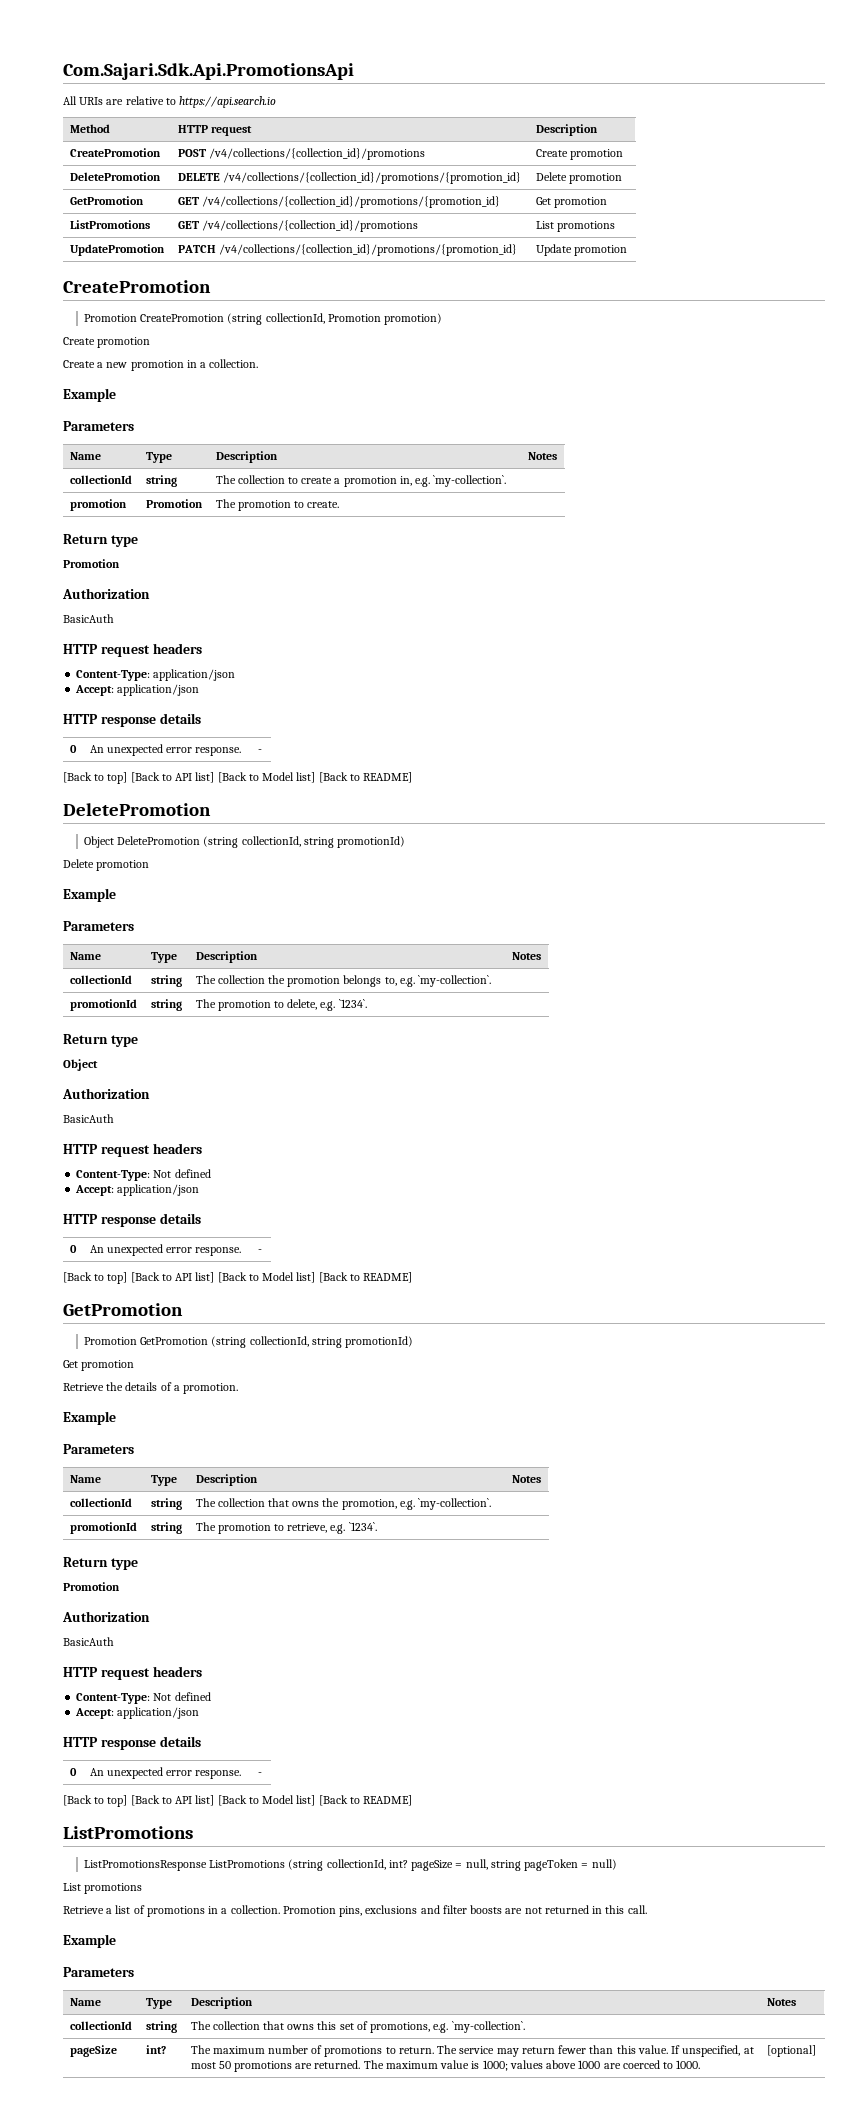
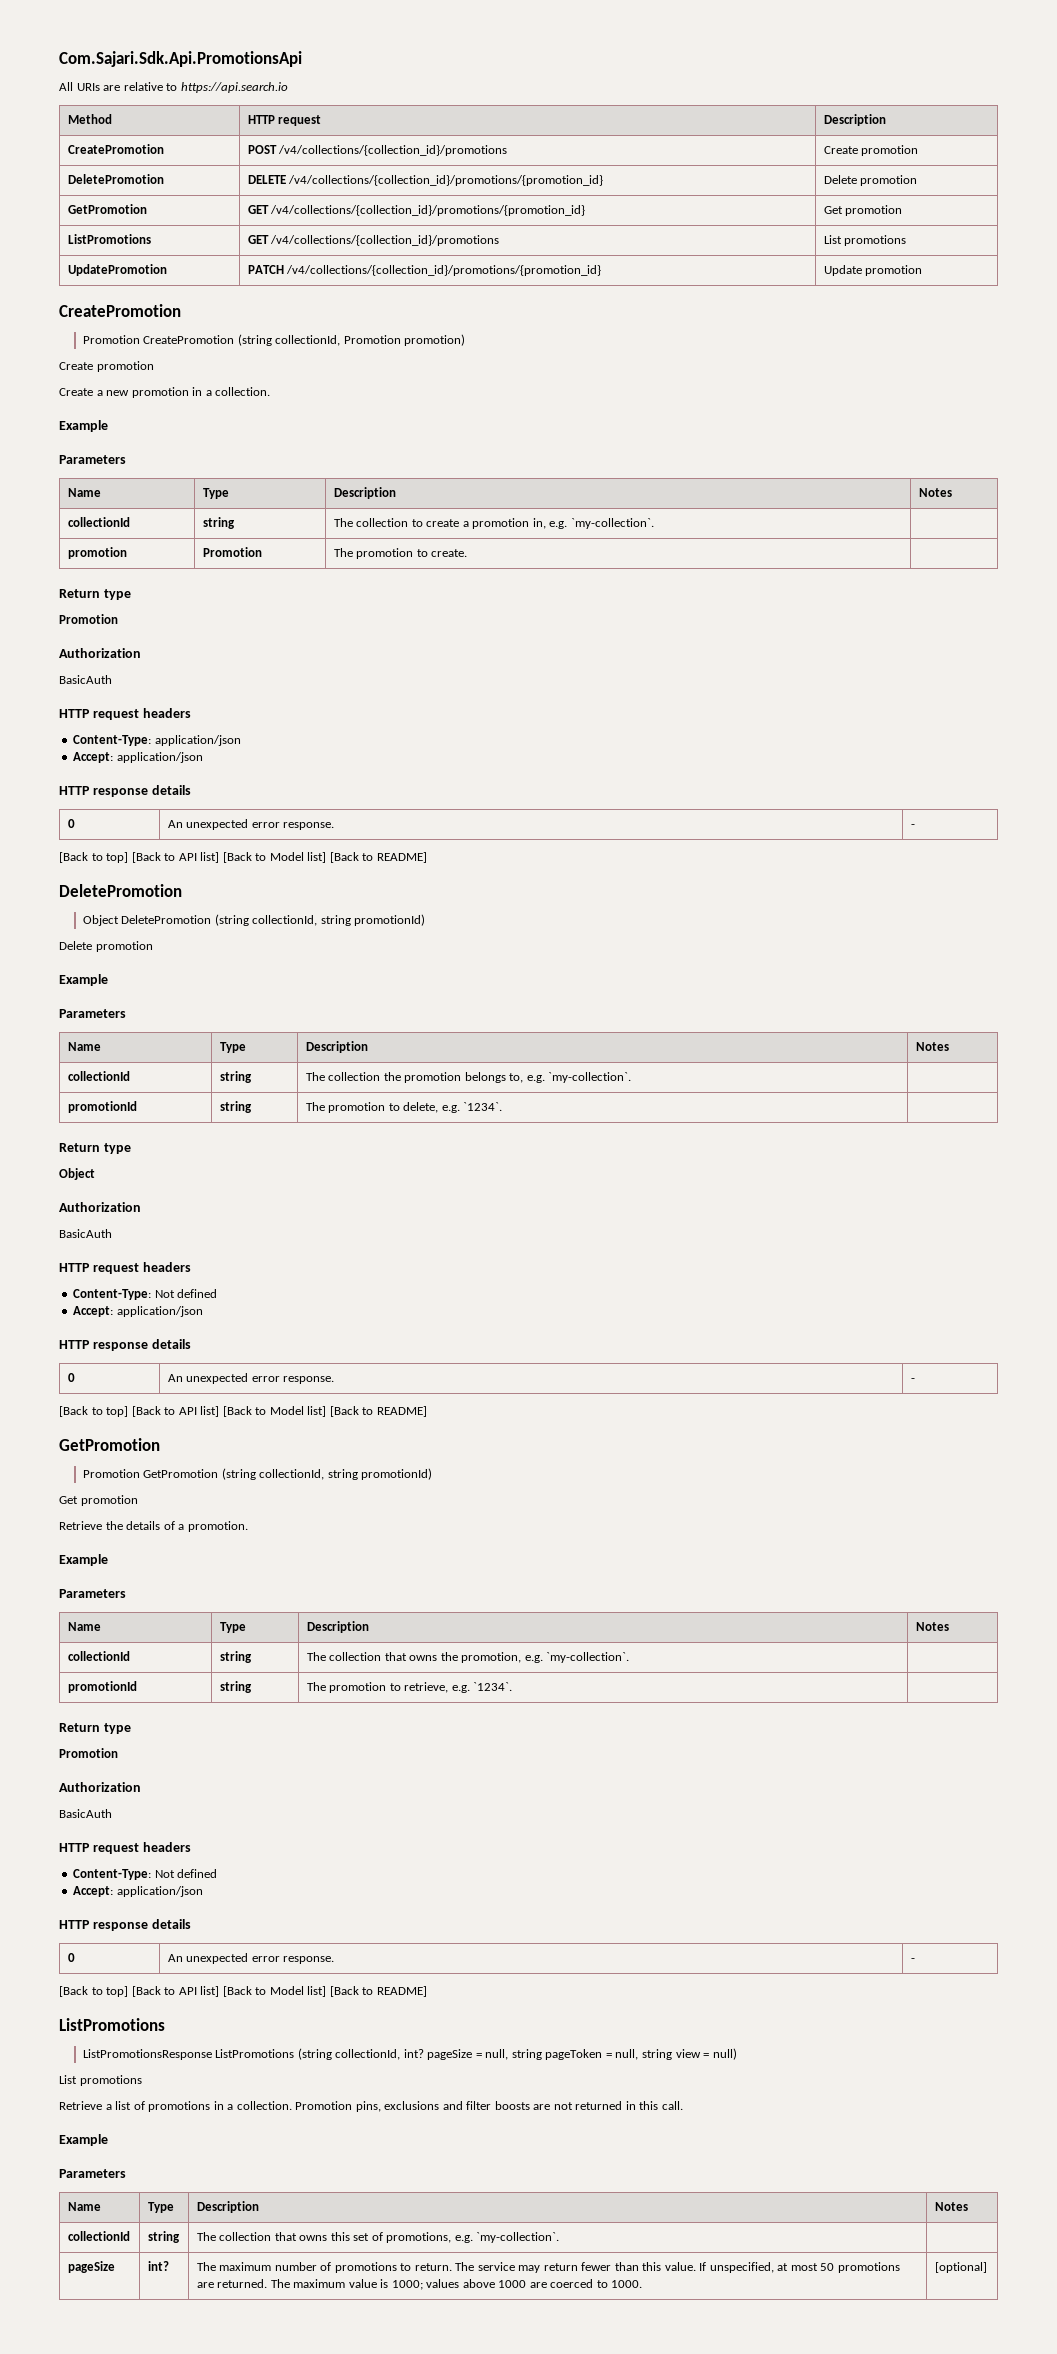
(589, 1865) none -> [615,2049,710,2060] null, string view =

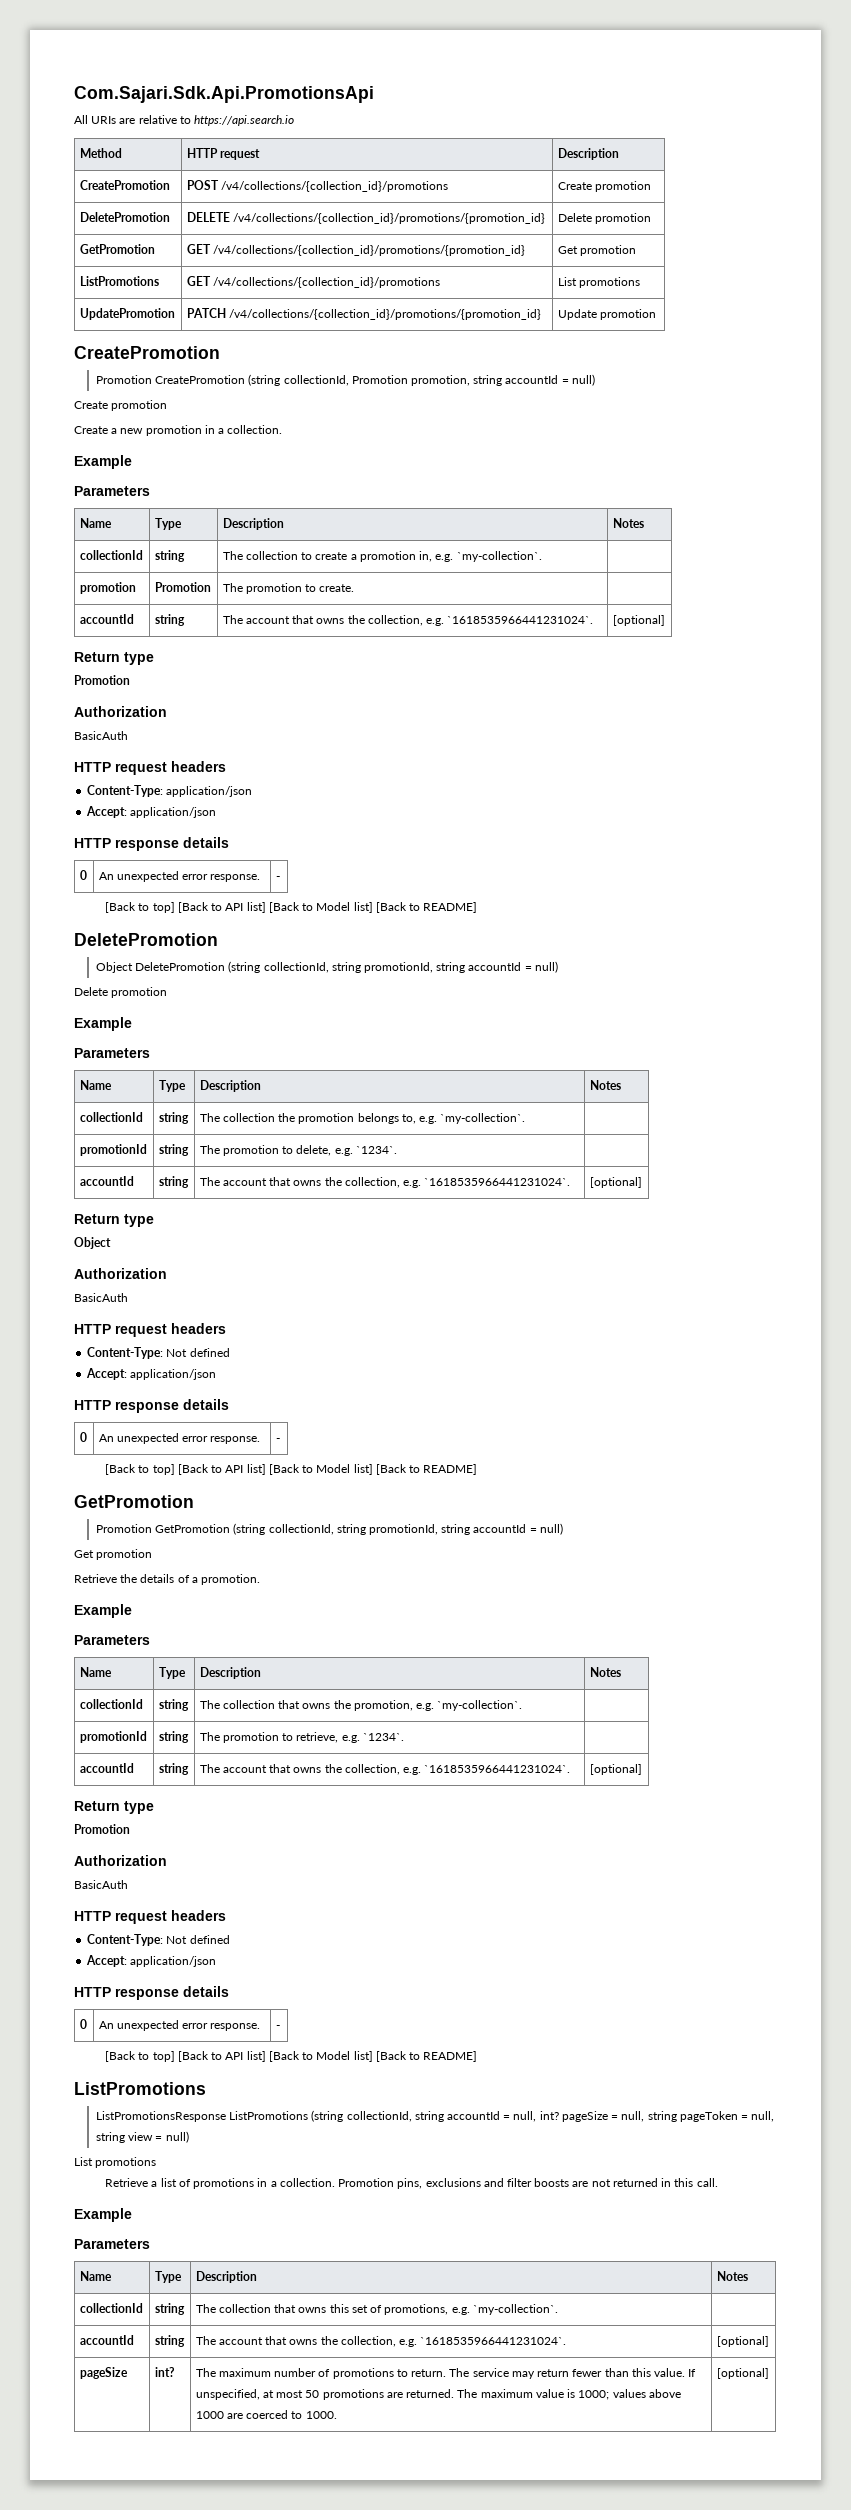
[404,334,466,346] promotion) -> [410,374,595,386] promotion, string accountId = null)
(468, 553) none -> [79,614,134,624] [154,614,185,626] [222,615,594,626] [612,615,665,626] // accountId | string | The account that owns the collection, e.g. `1618535966441231024`. | [optional]
[354,914,426,926] promotionId) -> [363,961,558,973] promotionId, string accountId = null)
(503, 1106) none -> [79,1176,134,1186] [158,1176,189,1188] [199,1177,571,1188] [589,1177,642,1188] // accountId | string | The account that owns the collection, e.g. `1618535966441231024`. | [optional]
[361,1468,433,1480] promotionId) -> [368,1523,563,1535] promotionId, string accountId = null)
(513, 1686) none -> [79,1763,134,1773] [158,1763,189,1775] [199,1764,571,1775] [589,1764,642,1775] // accountId | string | The account that owns the collection, e.g. `1618535966441231024`. | [optional]
(401, 2054) none -> [414,2111,537,2122] string accountId = null,
(560, 2237) none -> [79,2335,134,2345] [154,2335,185,2347] [195,2336,567,2347] [716,2336,769,2347] // accountId | string | The account that owns the collection, e.g. `1618535966441231024`. | [optional]

